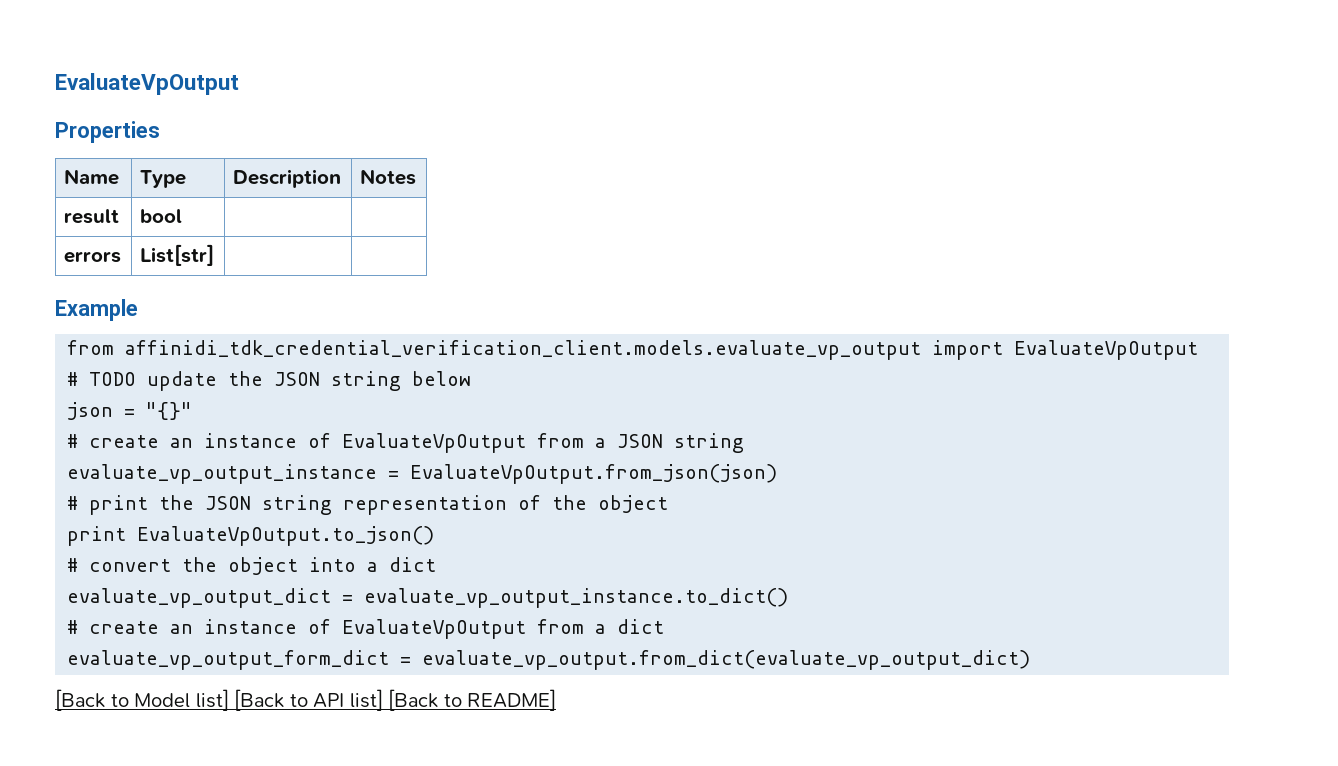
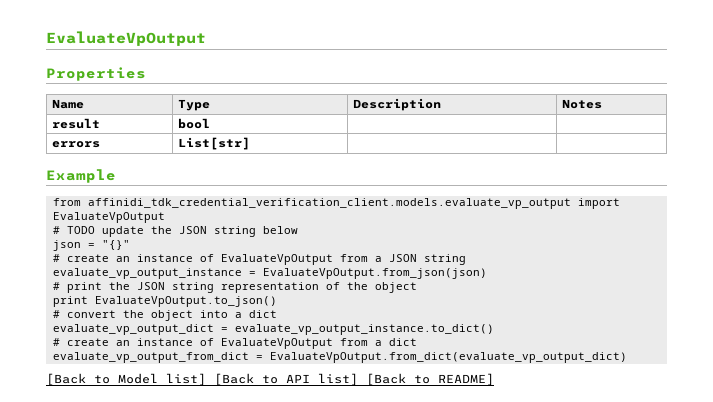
[67,650,1031,670] evaluate_vp_output_form_dict = evaluate_vp_output.from_dict(evaluate_vp_output_dict) -> [52,352,627,363] evaluate_vp_output_from_dict = EvaluateVpOutput.from_dict(evaluate_vp_output_dict)

